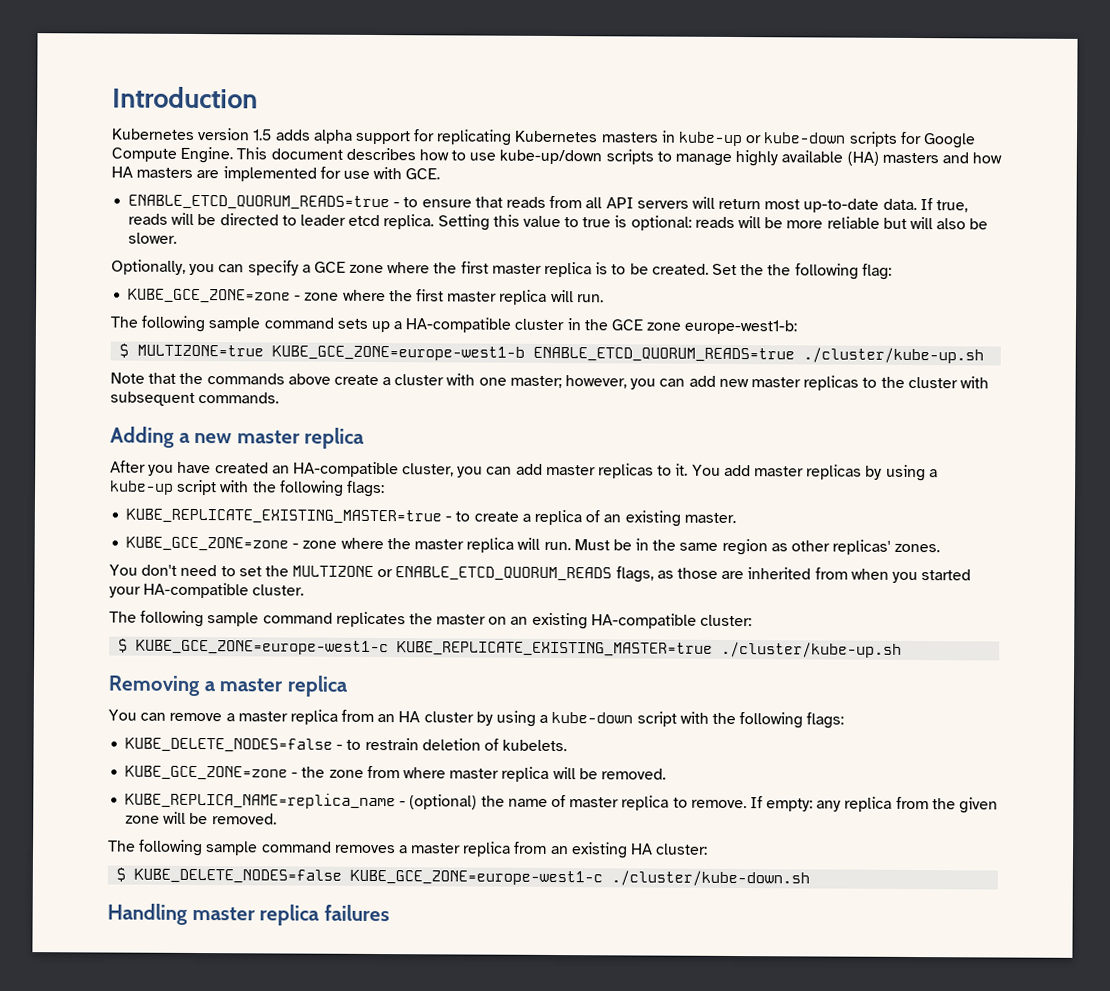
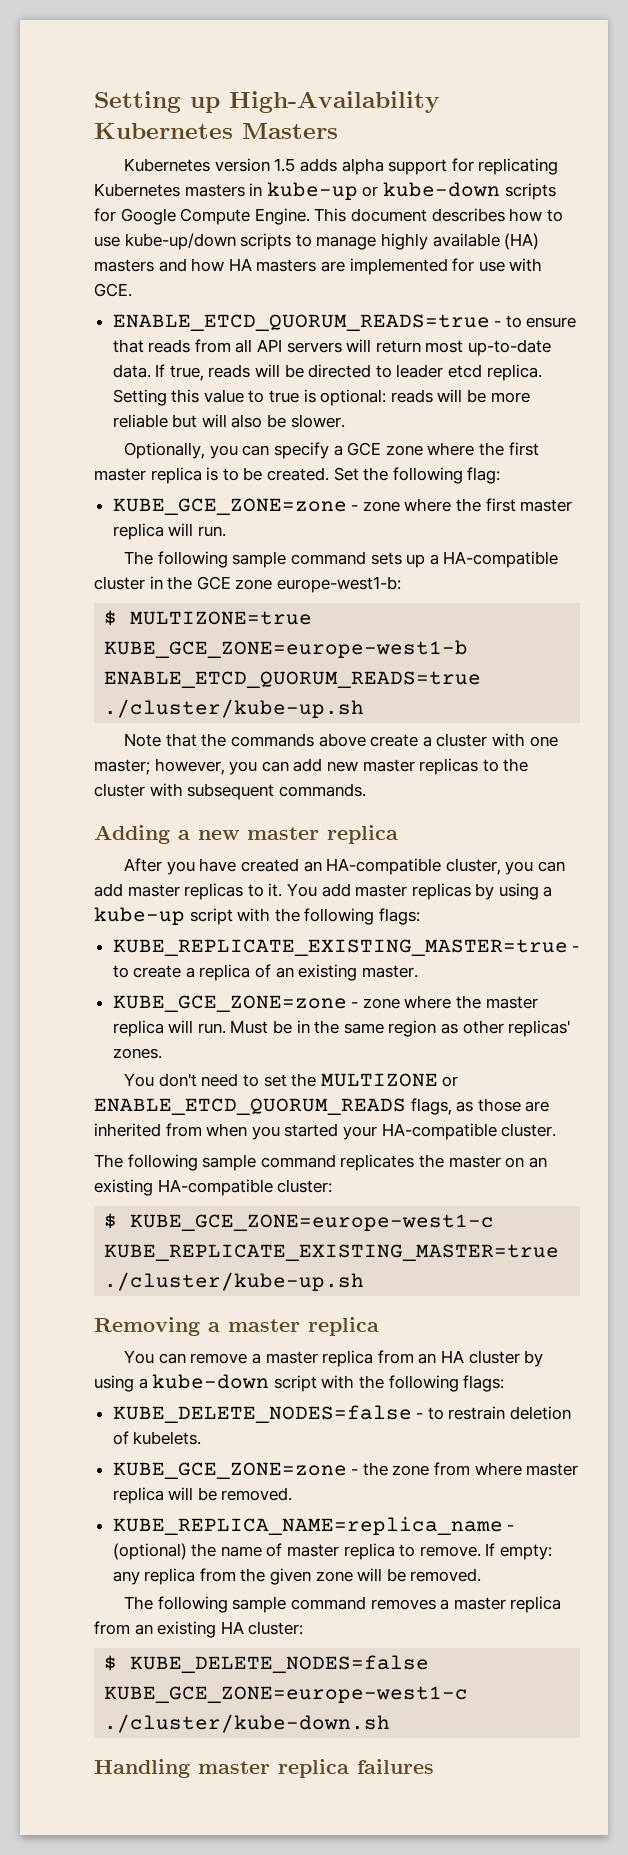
[112,86,258,109] Introduction -> [94,91,440,113] [94,123,338,139] Setting up High-Availability Kubernetes Masters
[767,264,792,276] the -> (389, 474) none

